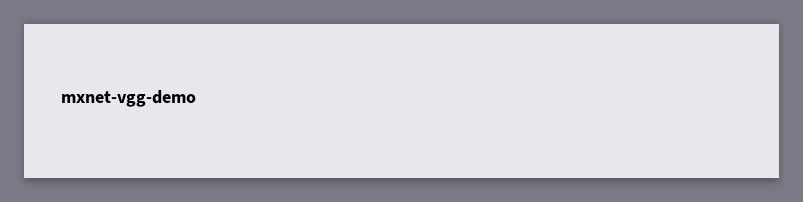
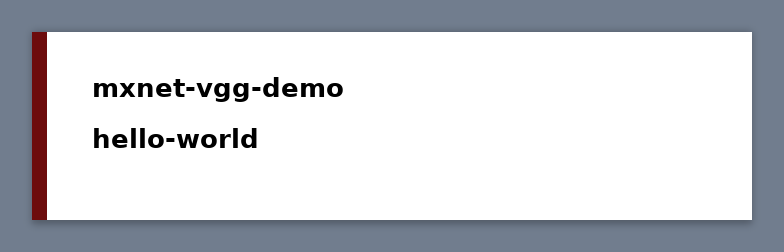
(196, 98) none -> [92,128,259,148] // hello-world

